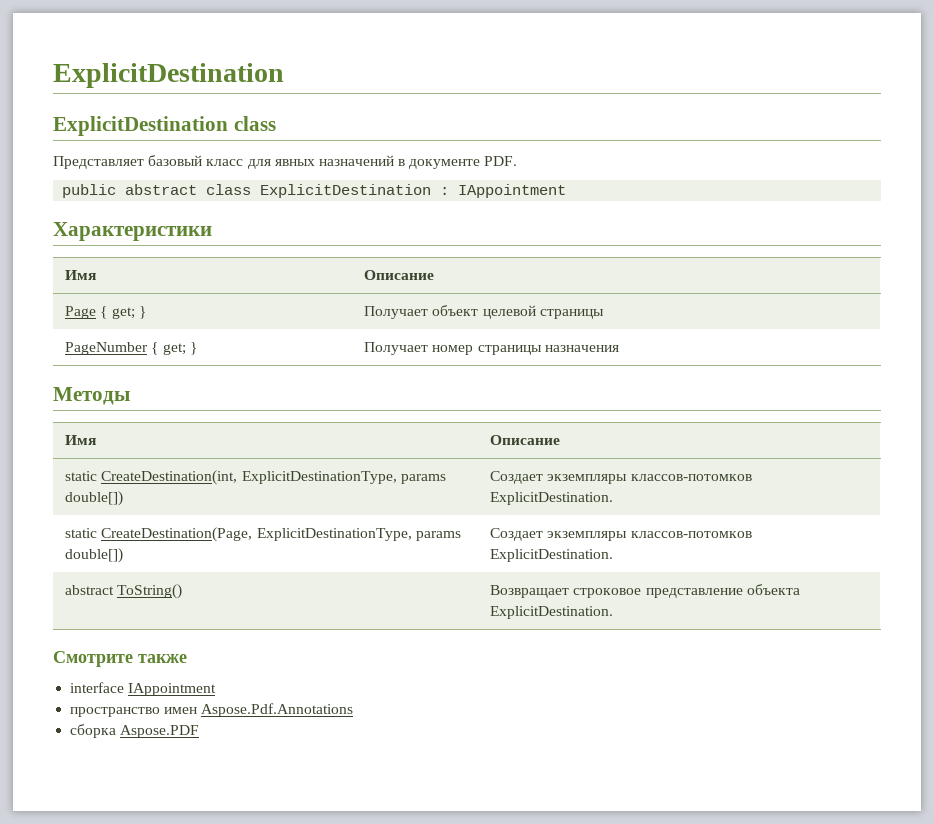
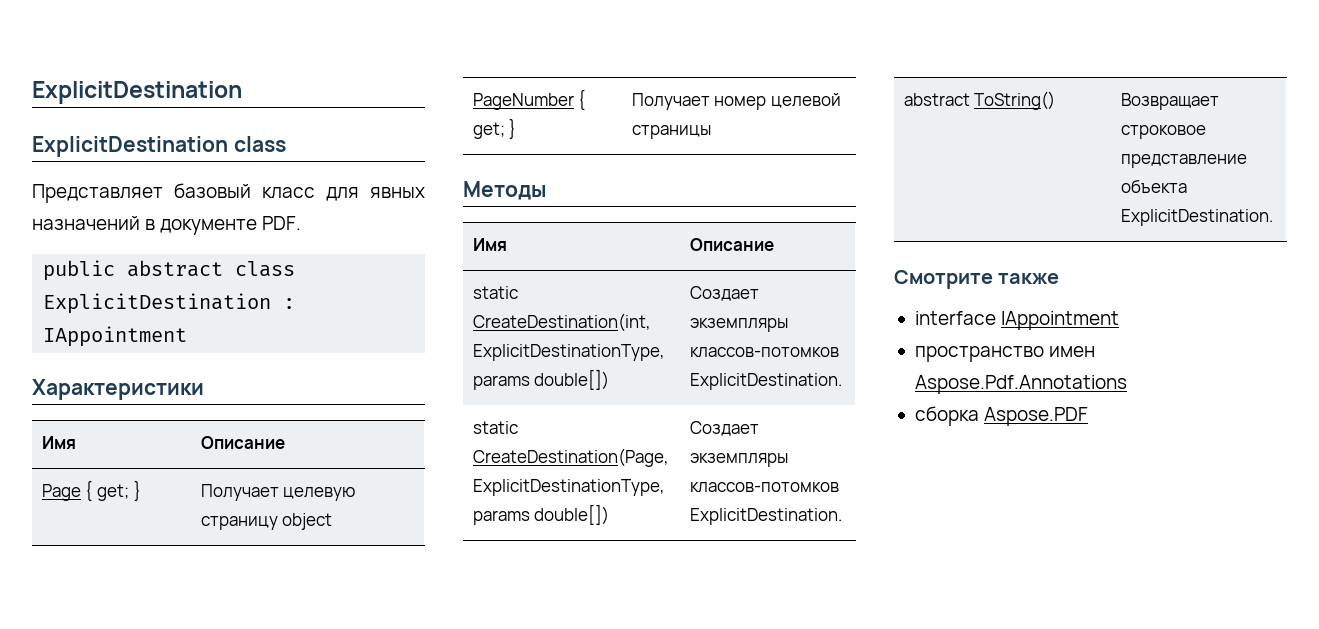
[432,305,604,319] объект целевой страницы -> [283,487,356,501] [200,513,333,530] целевую страницу object
[477,345,619,355] страницы назначения -> [771,93,842,108] [631,125,711,139] целевой страницы

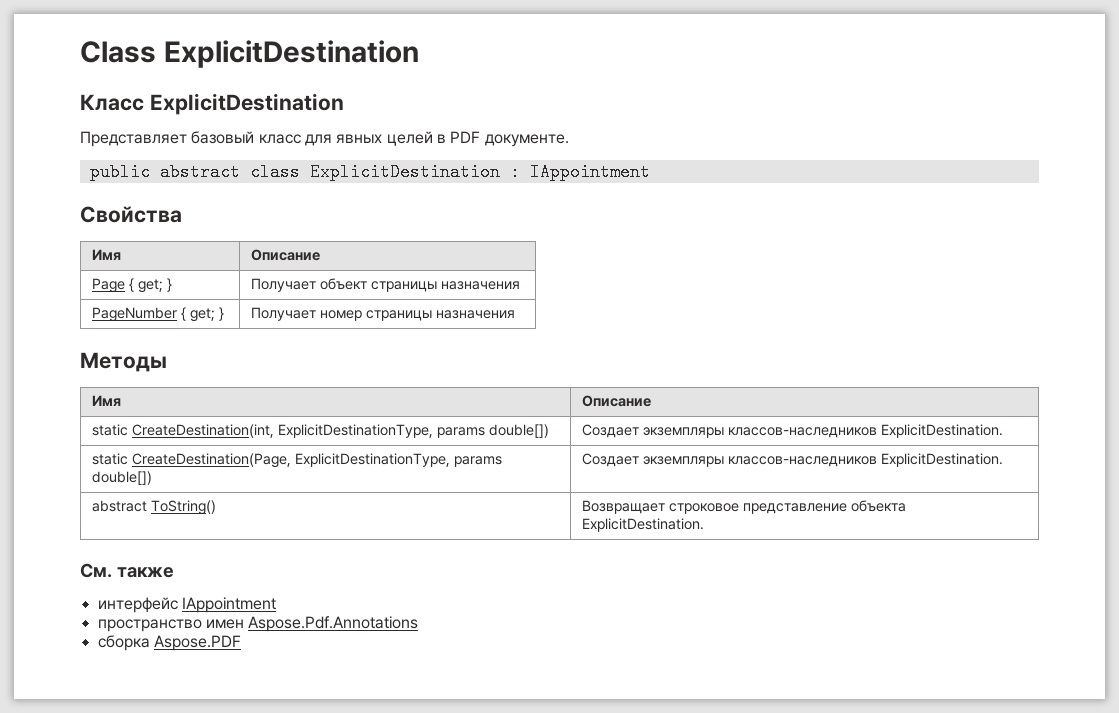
[32,81,242,104] [32,136,286,157] ExplicitDestination // ExplicitDestination class -> [80,40,419,68] [80,93,344,115] Class ExplicitDestination // Класс ExplicitDestination
[32,216,302,235] назначений в документе PDF. -> [386,131,569,147] целей в PDF документе.
[32,379,204,400] Характеристики -> [80,206,182,223] Свойства
[283,487,356,501] [200,513,333,530] целевую страницу object -> [319,278,520,292] объект страницы назначения
[771,93,842,108] [631,125,711,139] целевой страницы -> [365,310,515,321] страницы назначения
[689,347,839,358] классов-потомков -> [727,427,877,438] классов-наследников
[689,482,839,493] классов-потомков -> [727,456,877,467] классов-наследников
[894,270,993,289] Смотрите -> [80,563,112,578] См.
[914,311,996,325] interface -> [97,597,178,613] интерфейс

